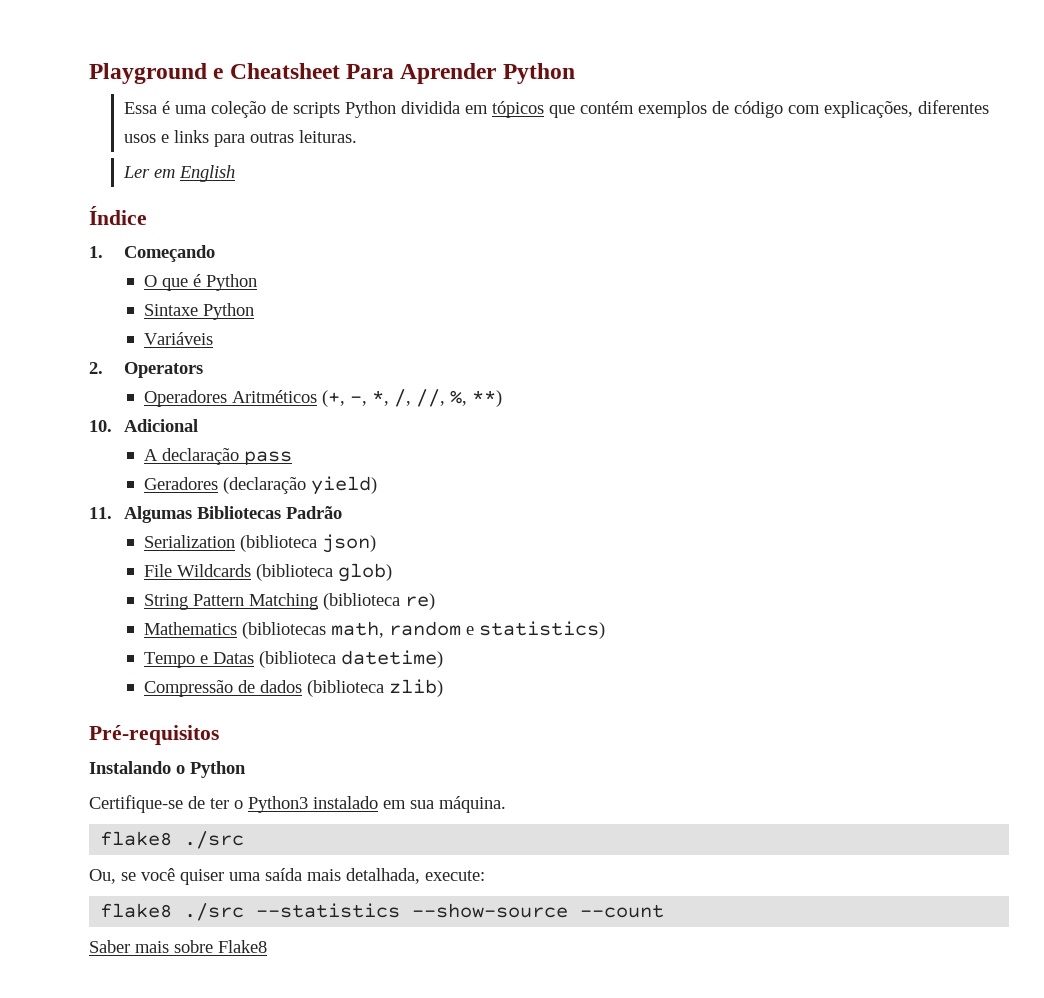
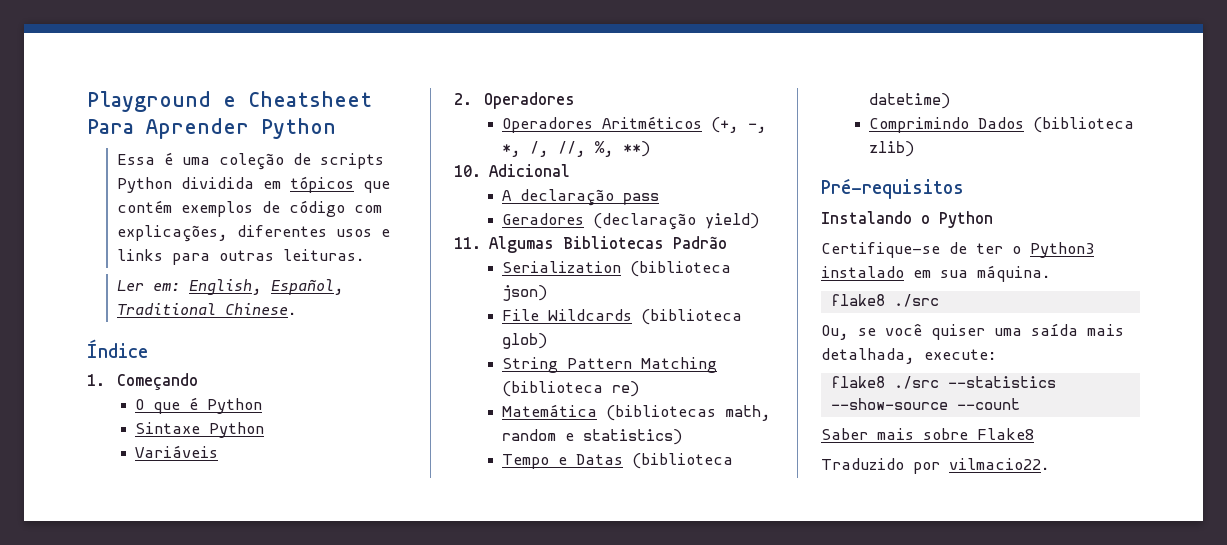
[153,165,235,182] em English -> [153,279,345,295] [117,303,298,315] em: English, Español, Traditional Chinese.
[123,362,203,378] Operators -> [484,92,576,109] Operadores
[144,622,238,635] Mathematics -> [502,404,598,417] Matemática
[144,680,303,697] Compressão de dados -> [869,117,1025,133] Comprimindo Dados
(267, 946) none -> [821,458,1050,474] // Traduzido por vilmacio22.

